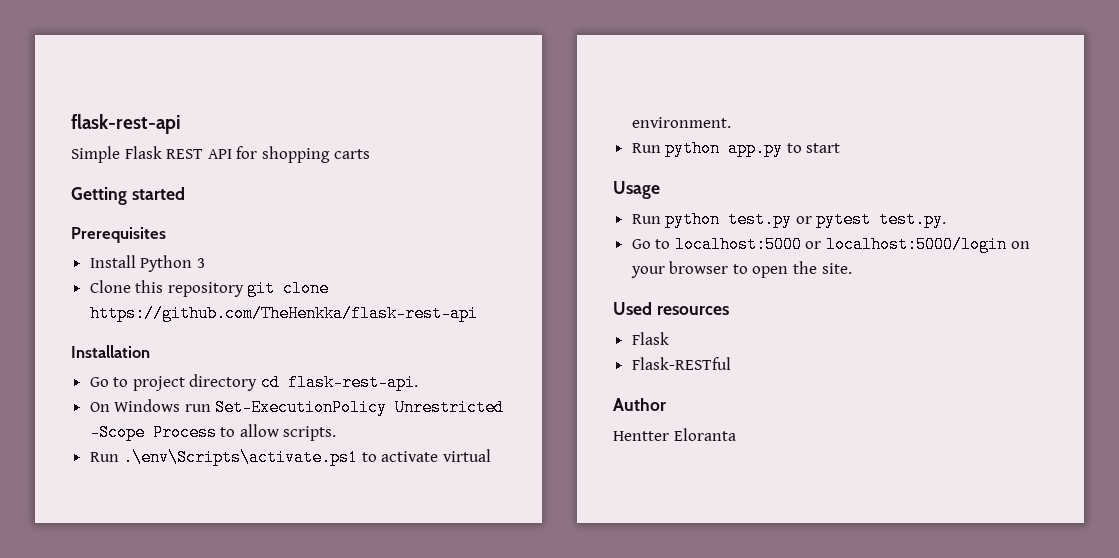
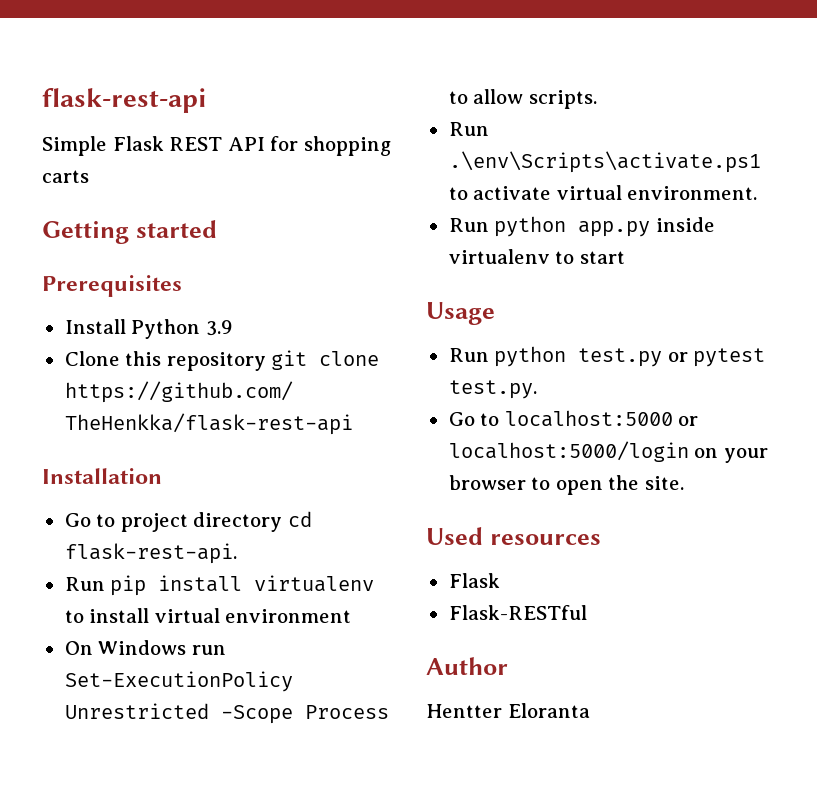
[196,258,205,268] 3 -> [205,320,233,336] 3.9
(419, 382) none -> [64,575,375,596] [64,608,352,623] // Run pip install virtualenv to install virtual environment
(784, 148) none -> [655,217,715,232] [448,249,550,264] inside virtualenv

